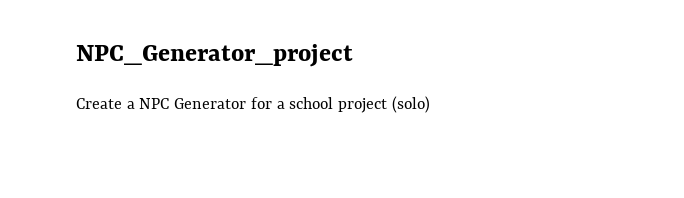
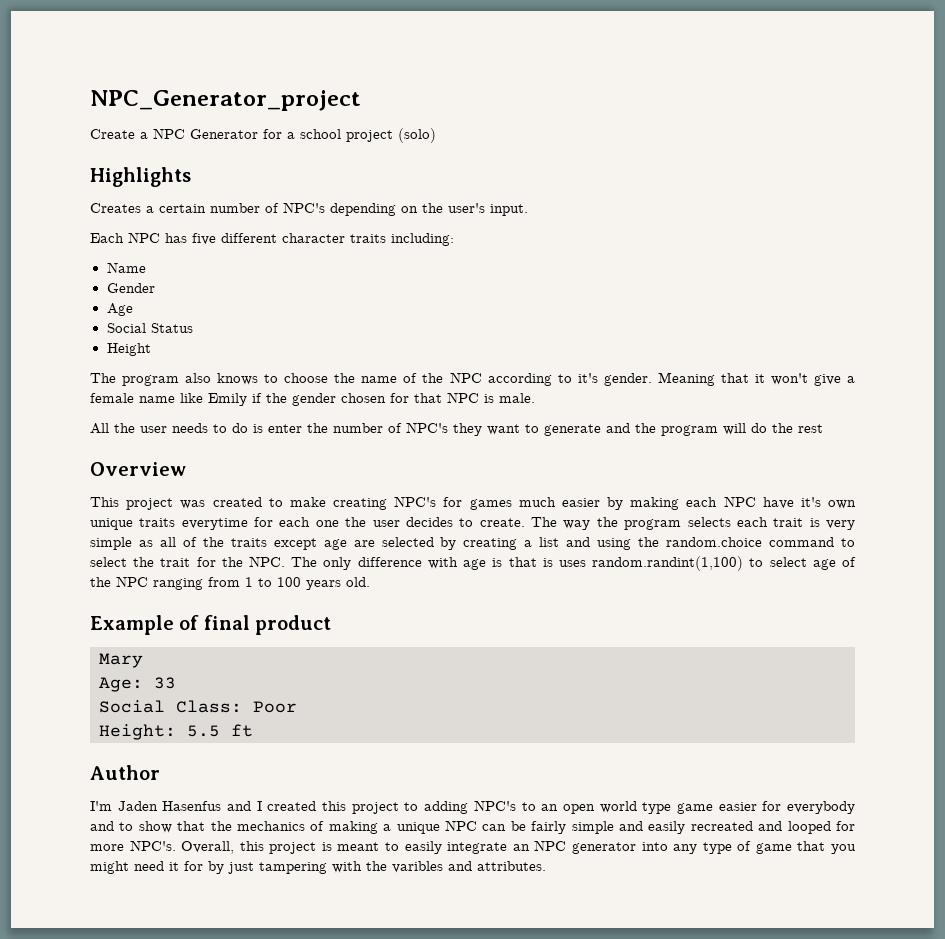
(430, 104) none -> [90,167,191,187] [90,202,528,216] [90,232,454,246] [106,262,146,273] [106,283,155,293] [106,303,133,316] [106,323,193,333] [106,343,151,356] [90,372,855,386] [90,392,535,406] [90,422,823,436] [90,462,186,476] [90,496,856,510] [90,517,855,530] [90,537,856,550] [90,556,857,571] [90,576,370,590] [90,615,332,635] [99,653,143,668] [99,677,176,692] [99,700,297,713] [99,724,253,740] [90,765,160,780] [90,800,856,814] [90,820,855,834] [90,840,856,854] [90,861,546,874] // Highlights // Creates a certain number of NPC's depending on the user's input. // Each NPC has five different character traits including: // Name // Gender // Age // Social Status // Height // The program also knows to choose the name of the NPC according to it's gender. Meaning that it won't give a female name like Emily if the gender chosen for that NPC is male. // All the user needs to do is enter the number of NPC's they want to generate and the program will do the rest // Overview // This project was created to make creating NPC's for games much easier by making each NPC have it's own unique traits everytime for each one the user decides to create. The way the program selects each trait is very simple as all of the traits except age are selected by creating a list and using the random.choice command to select the trait for the NPC. The only difference with age is that is uses random.randint(1,100) to select age of the NPC ranging from 1 to 100 years old. // Example of final product // Mary // Age: 33 // Social Class: Poor // Height: 5.5 ft // Author // I'm Jaden Hasenfus and I created this project to adding NPC's to an open world type game easier for everybody and to show that the mechanics of making a unique NPC can be fairly simple and easily recreated and looped for more NPC's. Overall, this project is meant to easily integrate an NPC generator into any type of game that you might need it for by just tampering with the varibles and attributes.

